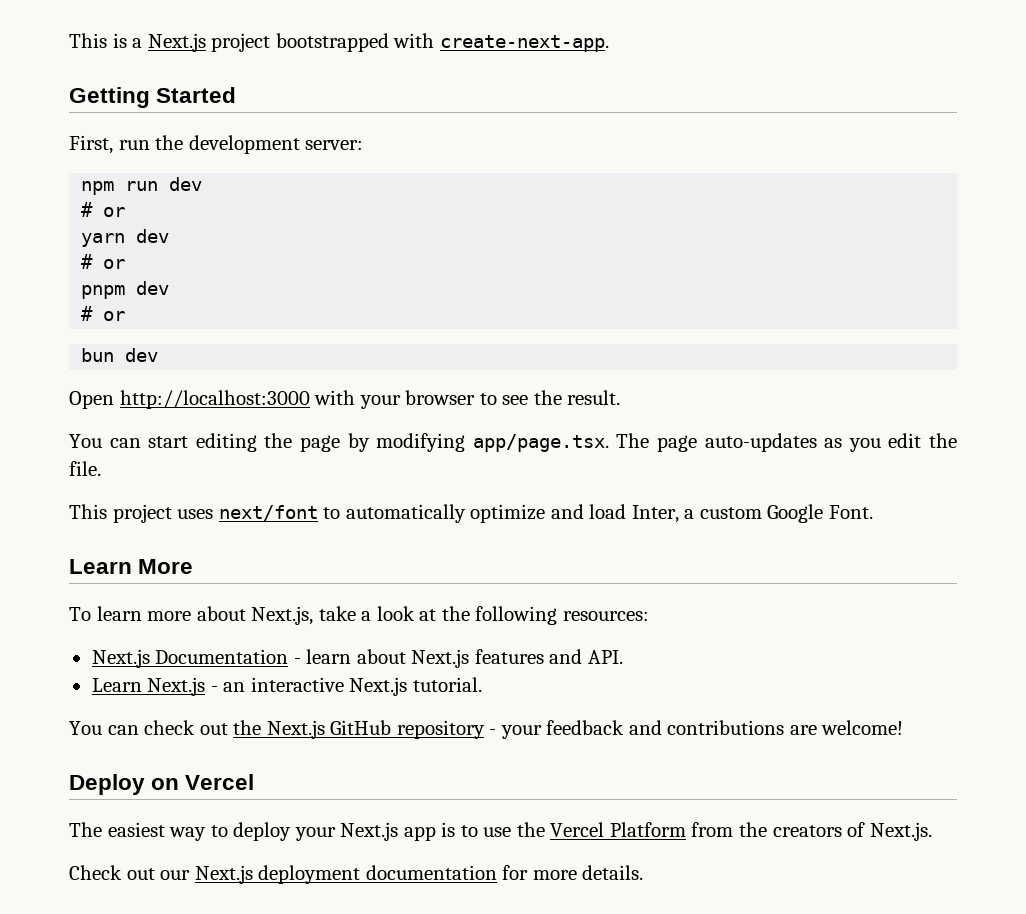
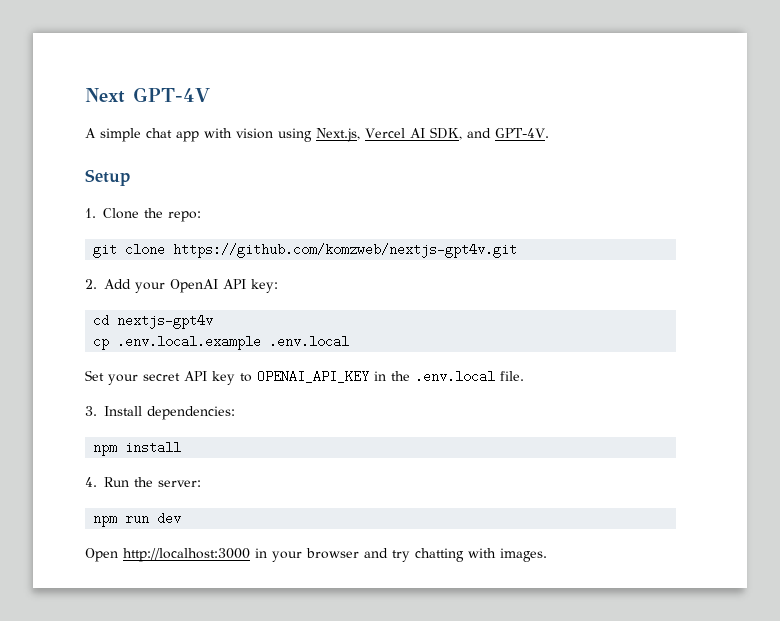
[69,33,609,52] [69,87,237,108] [69,135,364,154] [81,177,203,195] [81,202,126,217] [81,229,170,247] [81,254,126,269] [81,281,170,299] [81,306,126,321] [81,348,115,362] This is a Next.js project bootstrapped with create-next-app. // Getting Started // First, run the development server: // npm run dev // # or // yarn dev // # or // pnpm dev // # or // bun -> [85,87,210,103] [85,127,549,142] [85,169,130,186] [85,208,201,222] [93,243,518,258] [85,279,278,293] [93,314,214,329] [93,335,350,350] [85,370,524,385] [85,406,235,420] [93,441,182,456] [85,477,201,487] [93,516,150,527] Next GPT-4V // A simple chat app with vision using Next.js, Vercel AI SDK, and GPT-4V. // Setup // 1. Clone the repo: // git clone https://github.com/komzweb/nextjs-gpt4v.git // 2. Add your OpenAI API key: // cd nextjs-gpt4v // cp .env.local.example .env.local // Set your secret API key to OPENAI_API_KEY in the .env.local file. // 3. Install dependencies: // npm install // 4. Run the server: // npm run
[314,390,356,405] with -> [255,548,267,558] in
[479,390,621,405] [69,433,958,452] [69,461,101,476] [69,504,873,523] [69,559,194,574] [69,606,649,625] [91,649,623,668] [91,677,482,696] [69,720,904,739] [69,774,255,795] [69,822,932,841] [69,865,644,884] to see the result. // You can start editing the page by modifying app/page.tsx. The page auto-updates as you edit the file. // This project uses next/font to automatically optimize and load Inter, a custom Google Font. // Learn More // To learn more about Next.js, take a look at the following resources: // Next.js Documentation - learn about Next.js features and API. // Learn Next.js - an interactive Next.js tutorial. // You can check out the Next.js GitHub repository - your feedback and contributions are welcome! // Deploy on Vercel // The easiest way to deploy your Next.js app is to use the Vercel Platform from the creators of Next.js. // Check out our Next.js deployment documentation for more details. -> [364,548,547,562] and try chatting with images.

